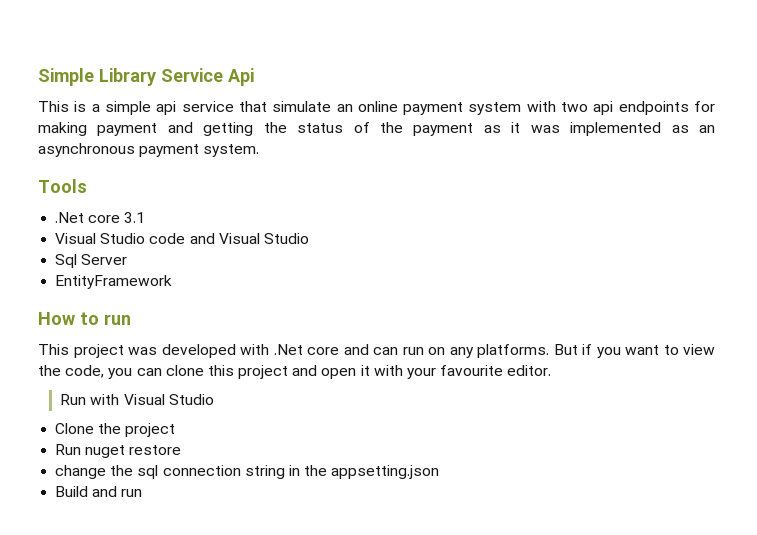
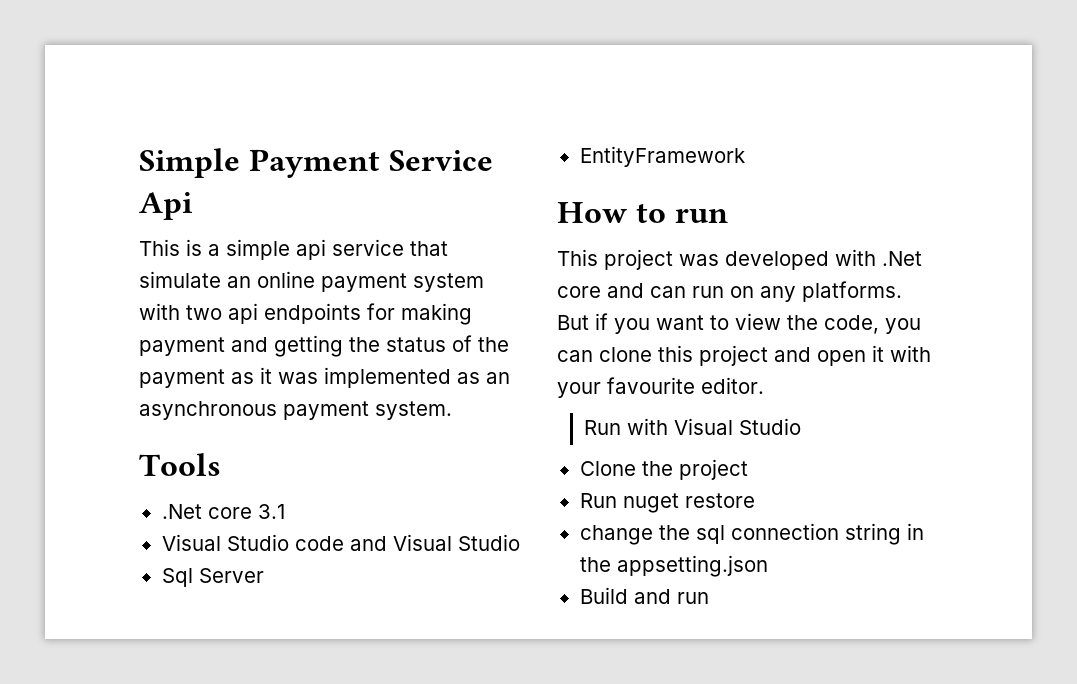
[99,68,156,86] Library -> [248,149,380,178] Payment

